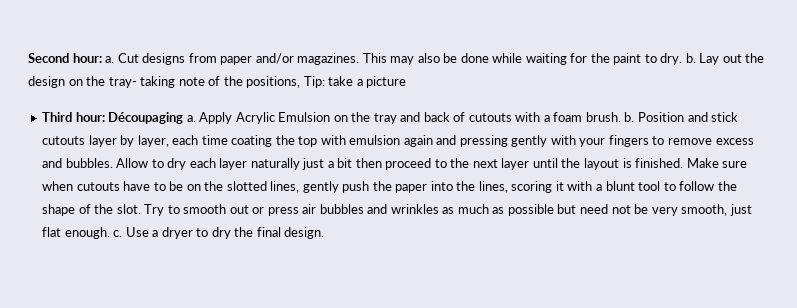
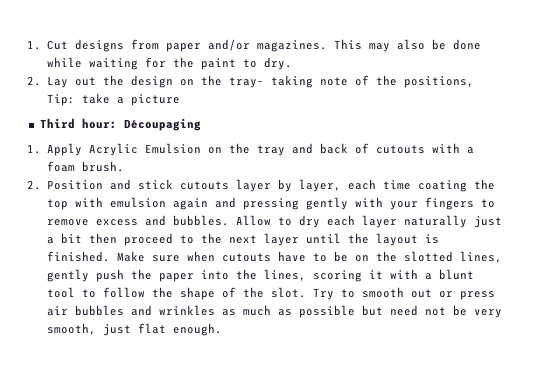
[28,53,115,63] Second hour: a. -> [27,40,41,50] 1.
[685,53,696,63] b. -> [27,76,41,86] // 2.
[186,115,196,122] a. -> [27,144,41,154] // 1.
[624,112,635,122] b. -> [27,180,41,190] // 2.
[113,227,325,239] c. Use a dryer to dry the final design. -> (222, 329) none

